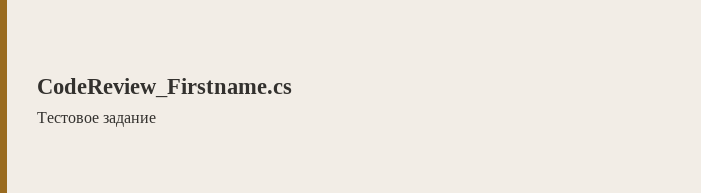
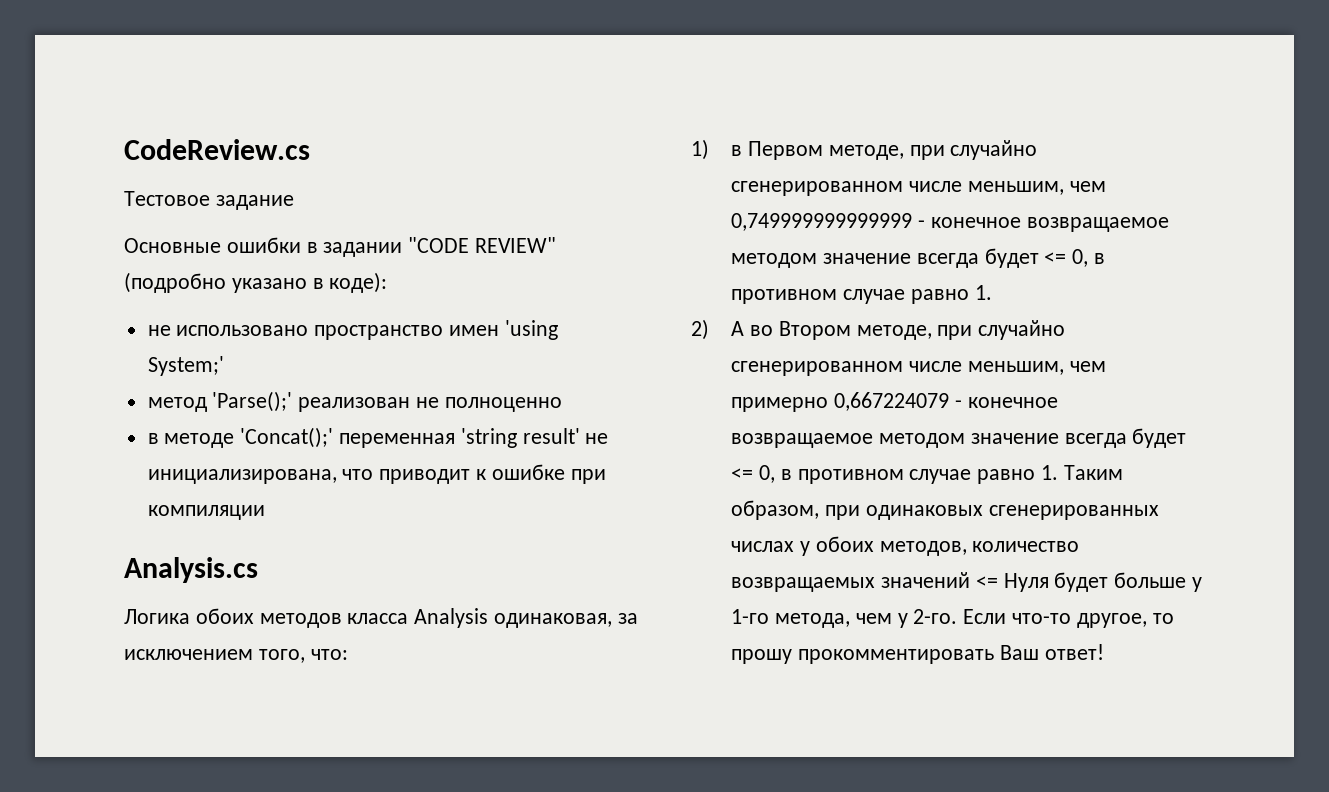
[37,78,292,98] CodeReview_Firstname.cs -> [124,139,310,160] CodeReview.cs
(157, 121) none -> [124,237,557,257] [124,272,388,293] [147,320,558,340] [147,356,224,376] [147,391,562,412] [147,427,609,448] [147,464,606,484] [147,505,265,520] [124,557,258,583] [124,608,638,628] [124,649,348,663] [691,139,1038,160] [731,181,1106,196] [731,213,1169,232] [731,248,1105,268] [731,285,992,304] [691,319,1066,340] [731,361,1106,376] [731,392,1058,412] [731,428,1187,448] [731,465,1123,484] [731,500,1159,520] [731,536,1080,556] [731,572,1202,592] [731,609,1174,628] [731,644,1104,664] // Основные ошибки в задании "CODE REVIEW" (подробно указано в коде): // не использовано пространство имен 'using System;' // метод 'Parse();' реализован не полноценно // в методе 'Concat();' переменная 'string result' не инициализирована, что приводит к ошибке при компиляции // Analysis.cs // Логика обоих методов класса Analysis одинаковая, за исключением того, что: // 1) в Первом методе, при случайно сгенерированном числе меньшим, чем 0,749999999999999 - конечное возвращаемое методом значение всегда будет <= 0, в противном случае равно 1. // 2) А во Втором методе, при случайно сгенерированном числе меньшим, чем примерно 0,667224079 - конечное возвращаемое методом значение всегда будет <= 0, в противном случае равно 1. Таким образом, при одинаковых сгенерированных числах у обоих методов, количество возвращаемых значений <= Нуля будет больше у 1-го метода, чем у 2-го. Если что-то другое, то прошу прокомментировать Ваш ответ!

